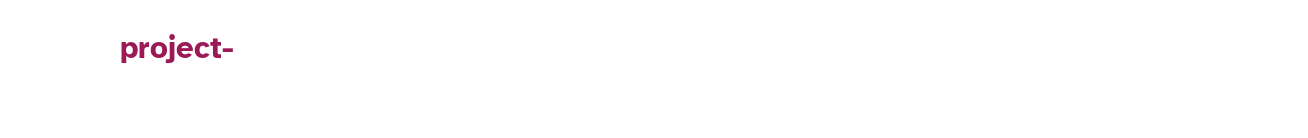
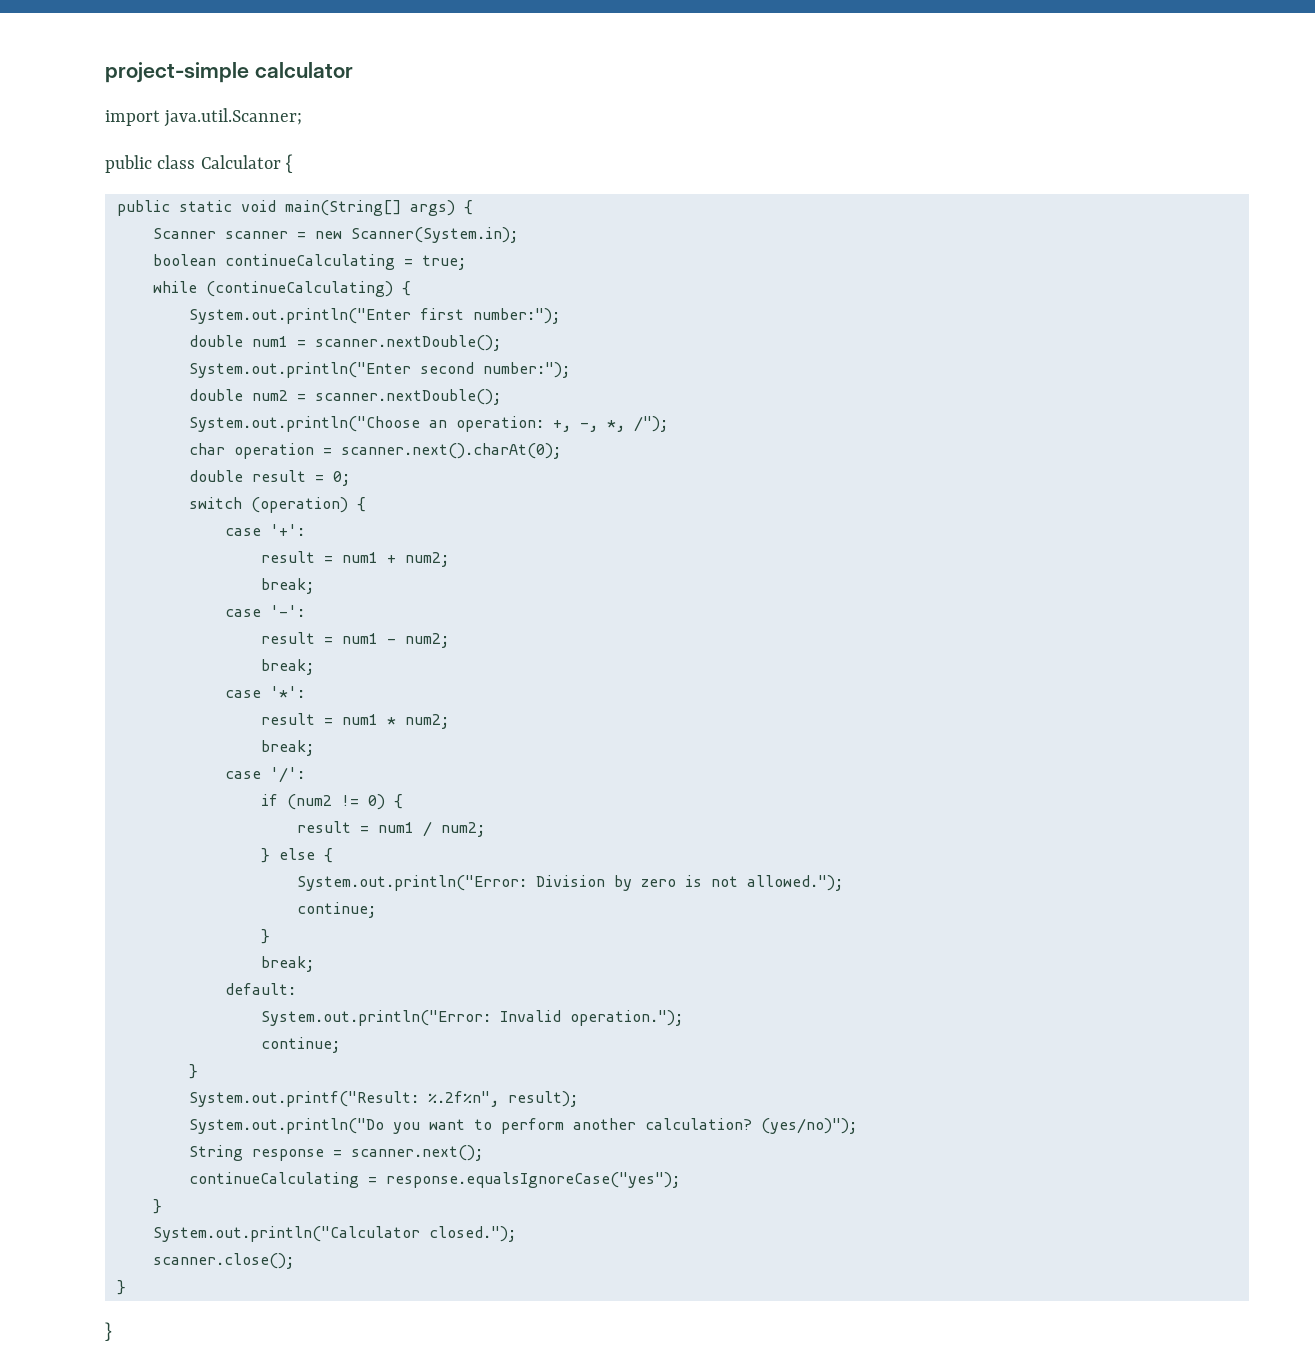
[120,34,234,63] project- -> [105,62,353,83] [105,108,303,127] [105,154,293,173] [116,200,473,216] [152,227,518,243] [152,254,466,270] [152,281,411,297] [188,308,560,324] [188,335,501,351] [188,362,570,378] [188,389,501,405] [188,416,668,432] [188,443,561,459] [188,470,350,486] [188,497,366,513] [224,524,305,536] [260,551,449,567] [260,578,314,594] [224,605,305,617] [260,632,449,648] [260,659,314,675] [224,686,305,698] [260,713,449,729] [260,740,314,756] [224,767,305,783] [260,794,403,810] [296,821,485,837] [260,848,333,863] [296,875,843,891] [296,902,376,918] [260,929,270,944] [260,956,314,972] [224,983,296,995] [260,1010,683,1026] [260,1037,340,1053] [188,1064,198,1079] [188,1091,578,1107] [188,1118,857,1134] [188,1145,483,1161] [188,1172,680,1188] [152,1199,162,1214] [152,1226,516,1242] [152,1253,294,1269] [116,1280,126,1295] [105,1322,112,1341] project-simple calculator // import java.util.Scanner; // public class Calculator { // public static void main(String[] args) { // Scanner scanner = new Scanner(System.in); // boolean continueCalculating = true; // while (continueCalculating) { // System.out.println("Enter first number:"); // double num1 = scanner.nextDouble(); // System.out.println("Enter second number:"); // double num2 = scanner.nextDouble(); // System.out.println("Choose an operation: +, -, *, /"); // char operation = scanner.next().charAt(0); // double result = 0; // switch (operation) { // case '+': // result = num1 + num2; // break; // case '-': // result = num1 - num2; // break; // case '*': // result = num1 * num2; // break; // case '/': // if (num2 != 0) { // result = num1 / num2; // } else { // System.out.println("Error: Division by zero is not allowed."); // continue; // } // break; // default: // System.out.println("Error: Invalid operation."); // continue; // } // System.out.printf("Result: %.2f%n", result); // System.out.println("Do you want to perform another calculation? (yes/no)"); // String response = scanner.next(); // continueCalculating = response.equalsIgnoreCase("yes"); // } // System.out.println("Calculator closed."); // scanner.close(); // } // }

